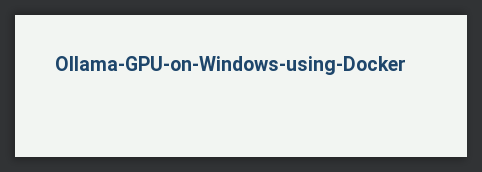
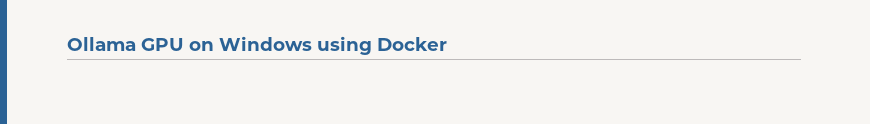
[55,56,406,75] Ollama-GPU-on-Windows-using-Docker -> [67,36,447,55] Ollama GPU on Windows using Docker

